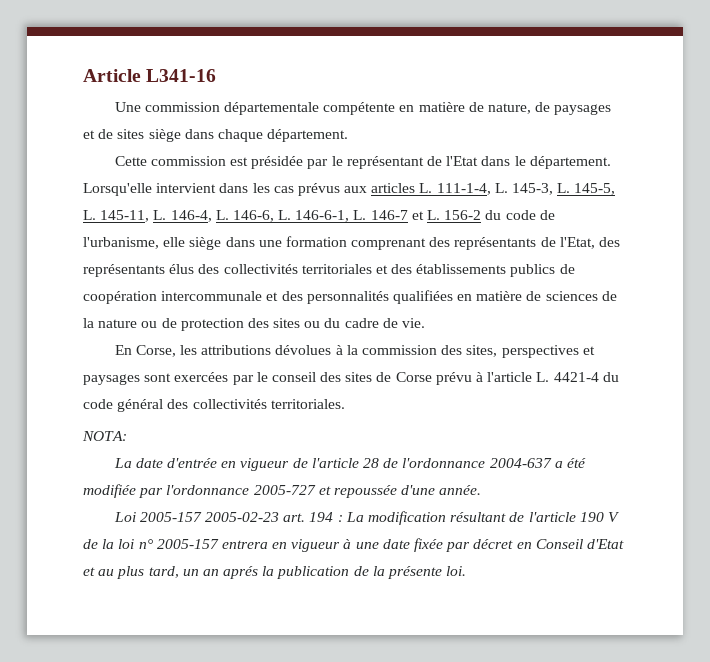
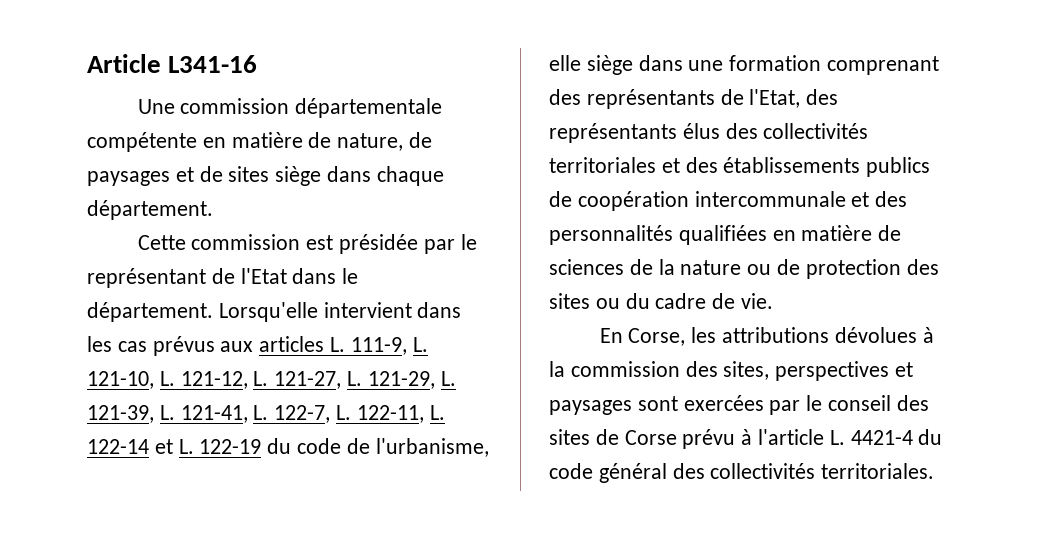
[436,183,616,195] [83,210,408,222] 111-1-4, L. 145-3, L. 145-5, L. 145-11, L. 146-4, L. 146-6, L. 146-6-1, L. 146-7 -> [350,337,428,355] [87,371,456,389] [87,405,445,423] [87,439,149,454] 111-9, L. 121-10, L. 121-12, L. 121-27, L. 121-29, L. 121-39, L. 121-41, L. 122-7, L. 122-11, L. 122-14
[444,210,482,220] 156-2 -> [199,439,262,454] 122-19
[82,431,127,441] [113,458,586,471] [83,484,482,498] [113,511,619,525] [83,538,624,552] [83,566,467,579] // NOTA: // La date d'entrée en vigueur de l'article 28 de l'ordonnance 2004-637 a été modifiée par l'ordonnance 2005-727 et repoussée d'une année. // Loi 2005-157 2005-02-23 art. 194 : La modification résultant de l'article 190 V de la loi n° 2005-157 entrera en vigueur à une date fixée par décret en Conseil d'Etat et au plus tard, un an aprés la publication de la présente loi. -> (935, 471) none

